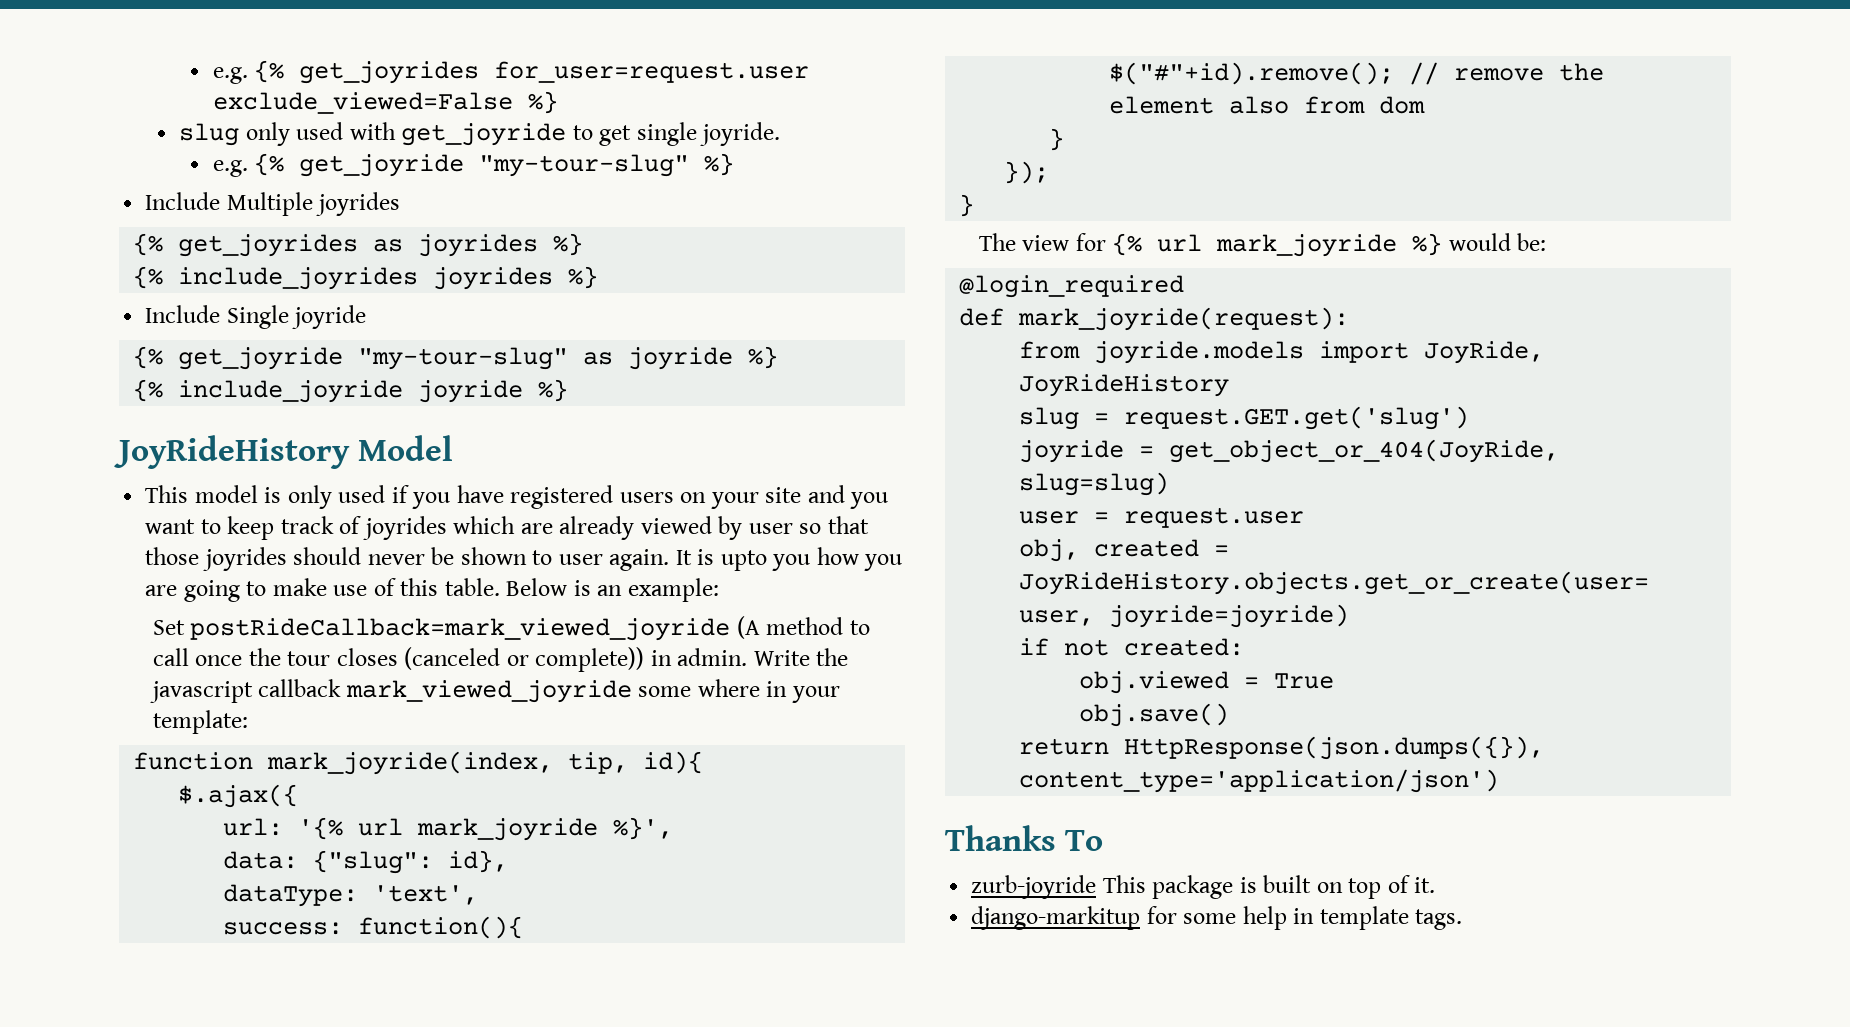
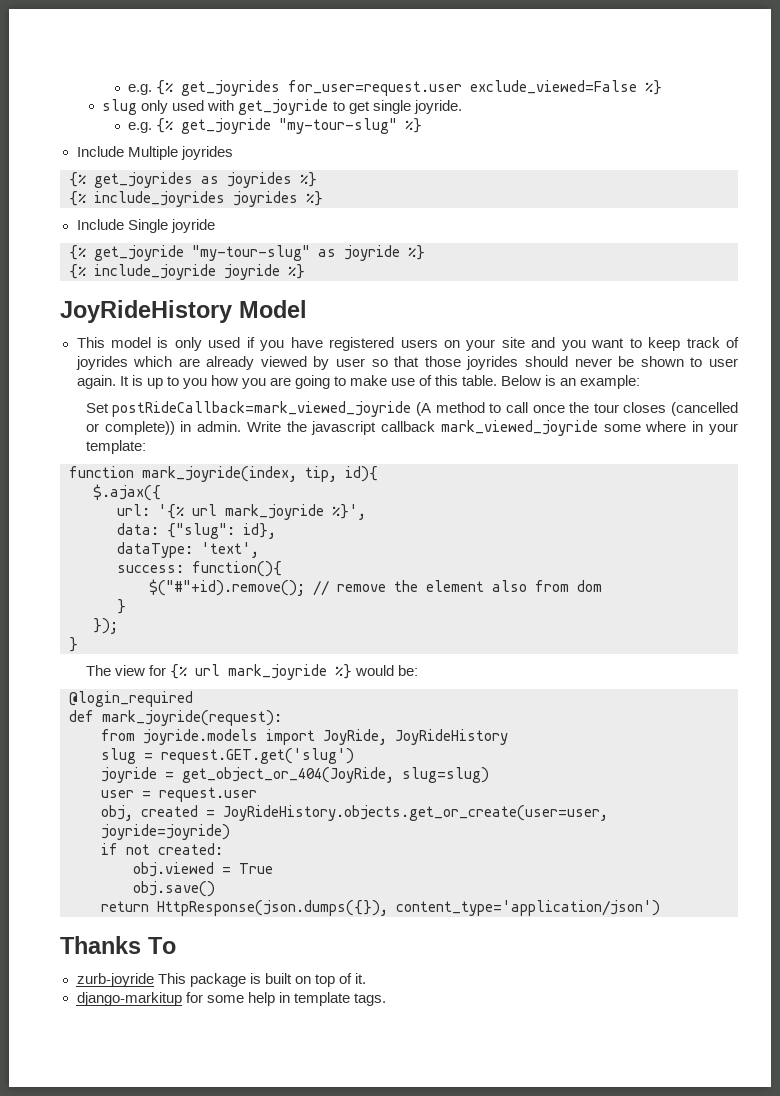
[720,550,767,571] upto -> [146,376,179,389] up to
[404,647,501,670] (canceled -> [671,402,739,416] (cancelled

